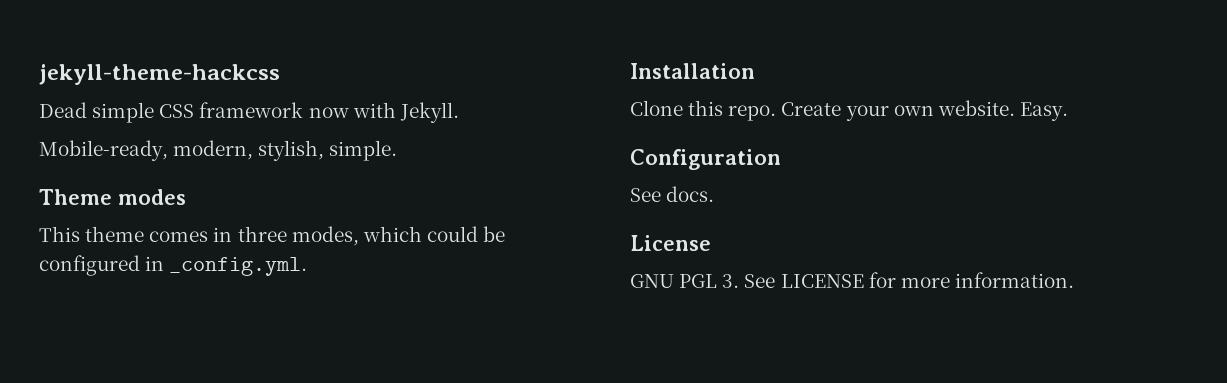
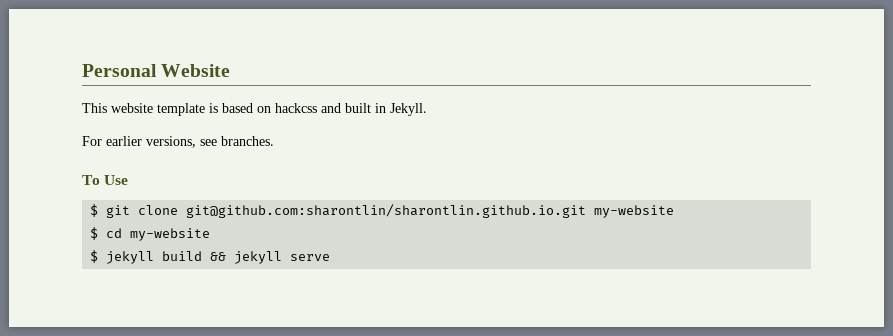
[39,64,280,85] [39,102,459,123] [39,140,398,161] [39,189,186,205] [39,226,506,246] [39,255,308,276] [630,63,755,79] [630,100,1068,121] [630,149,781,170] [630,186,715,202] [630,235,711,251] [630,272,1074,288] jekyll-theme-hackcss // Dead simple CSS framework now with Jekyll. // Mobile-ready, modern, stylish, simple. // Theme modes // This theme comes in three modes, which could be configured in _config.yml. // Installation // Clone this repo. Create your own website. Easy. // Configuration // See docs. // License // GNU PGL 3. See LICENSE for more information. -> [82,64,231,77] [82,103,427,116] [82,136,274,148] [82,175,129,185] [90,204,675,218] [90,227,211,241] [90,250,331,264] Personal Website // This website template is based on hackcss and built in Jekyll. // For earlier versions, see branches. // To Use // $ git clone git@github.com:sharontlin/sharontlin.github.io.git my-website // $ cd my-website // $ jekyll build && jekyll serve

